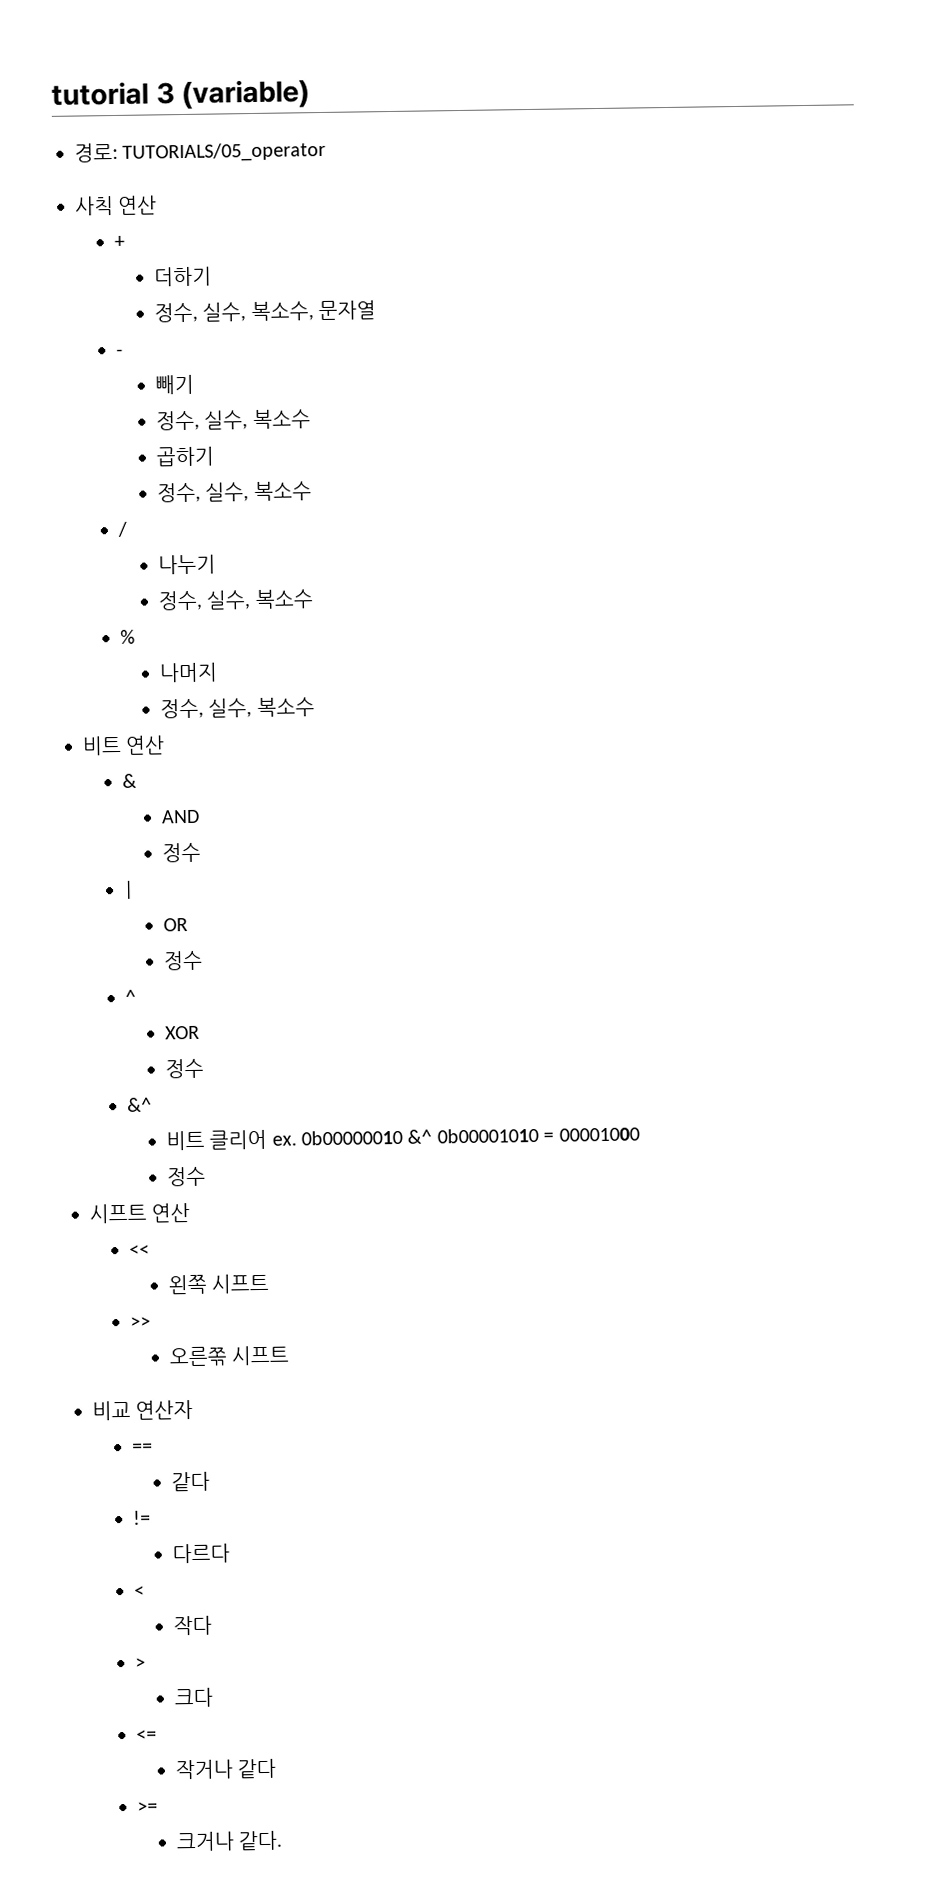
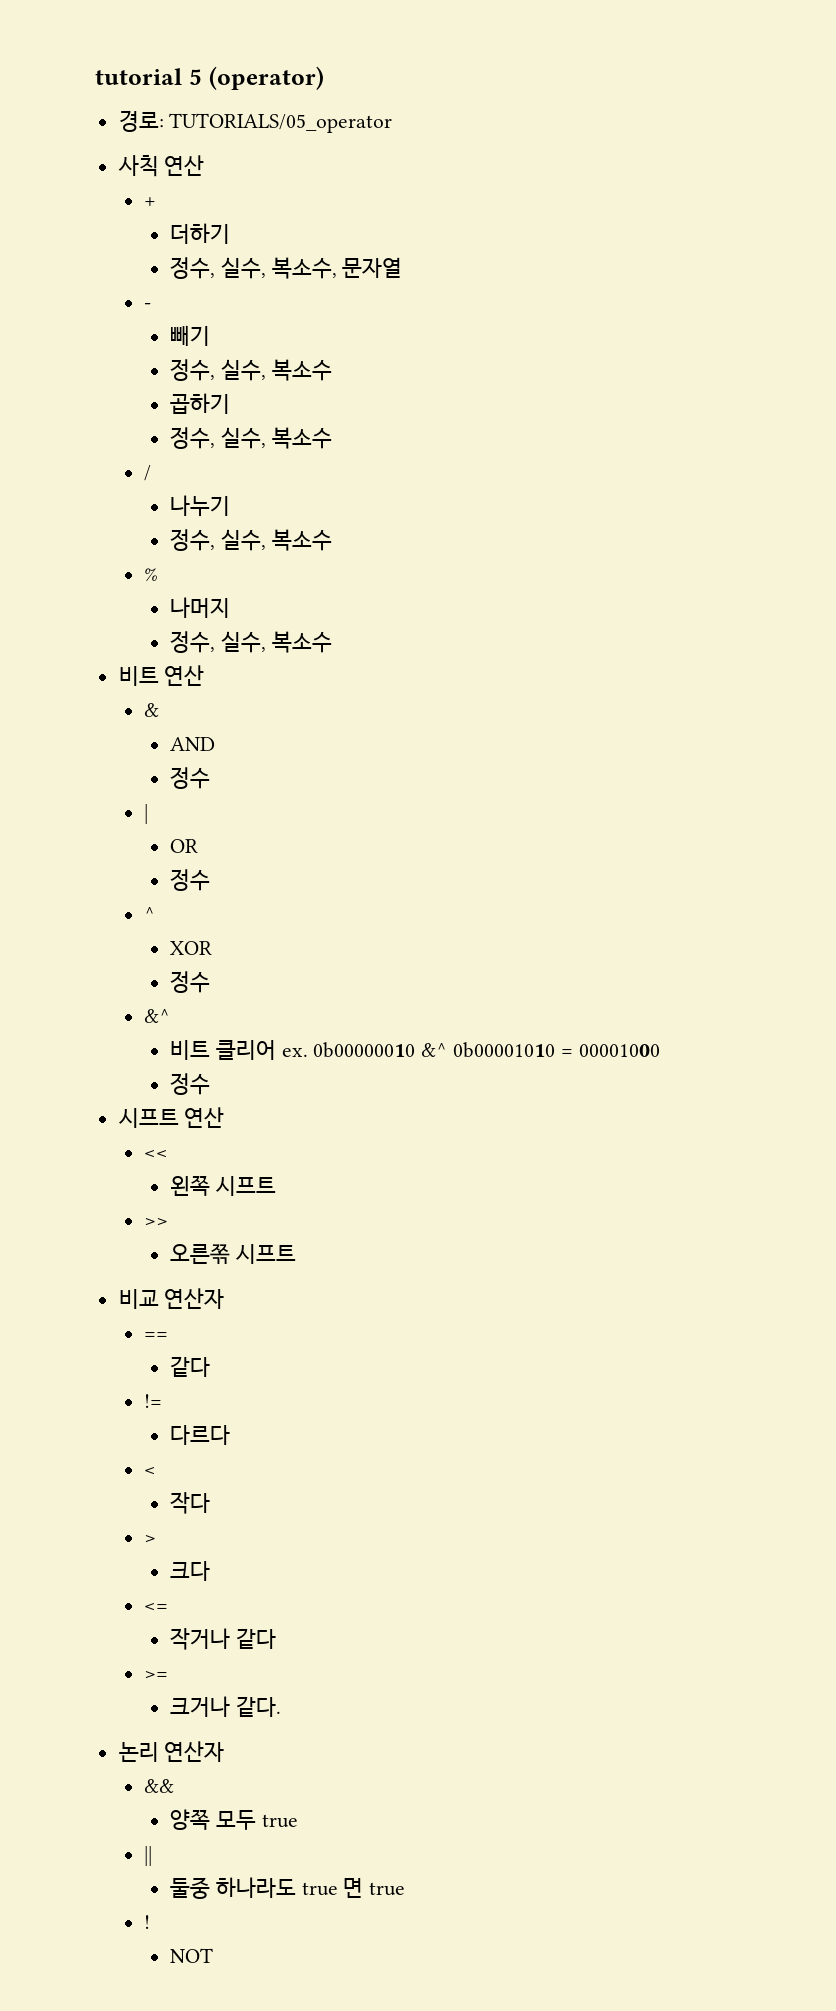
[155,79,311,110] 3 (variable) -> [188,66,324,90] 5 (operator)
(283, 1840) none -> [118,1741,225,1762] [144,1779,175,1793] [169,1809,298,1830] [144,1846,153,1866] [169,1877,406,1899] [144,1915,151,1929] [169,1948,213,1963] // 논리 연산자 // && // 양쪽 모두 true // || // 둘중 하나라도 true 면 true // ! // NOT

